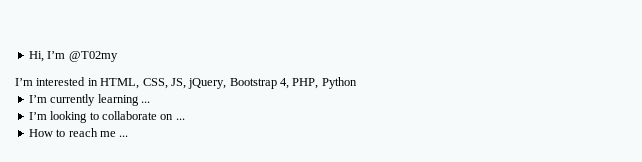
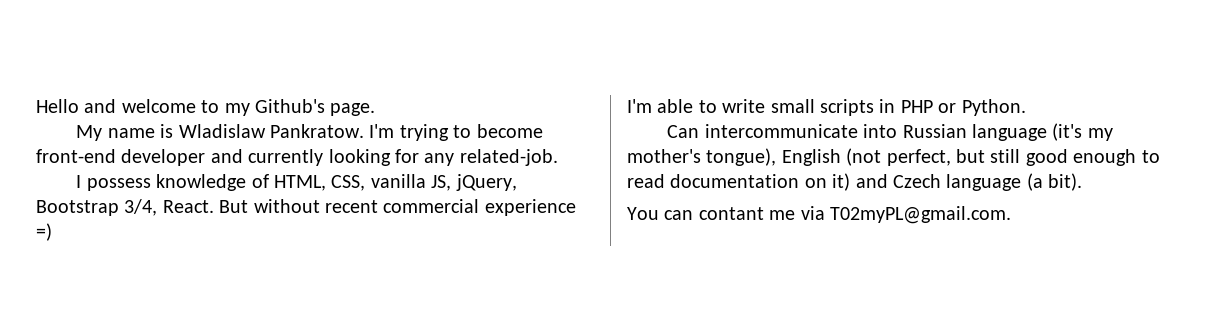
[28,51,118,62] [15,77,98,86] Hi, I’m @T02my // I’m interested in -> [36,99,376,116] [76,124,543,141] [36,149,558,166] [76,174,269,191] Hello and welcome to my Github's page. // My name is Wladislaw Pankratow. I'm trying to become front-end developer and currently looking for any related-job. // I possess knowledge of
(168, 83) none -> [370,174,426,188] vanilla
[280,77,357,89] [28,94,150,106] [28,111,185,123] [28,128,129,137] 4, PHP, Python // I’m currently learning ... // I’m looking to collaborate on ... // How to reach me ... -> [124,199,576,216] [36,223,52,241] [627,99,1026,116] [667,123,1113,141] [627,148,1160,166] [627,173,1083,191] [627,206,1011,224] 3/4, React. But without recent commercial experience =) // I'm able to write small scripts in PHP or Python. // Can intercommunicate into Russian language (it's my mother's tongue), English (not perfect, but still good enough to read documentation on it) and Czech language (a bit). // You can contant me via T02myPL@gmail.com.

